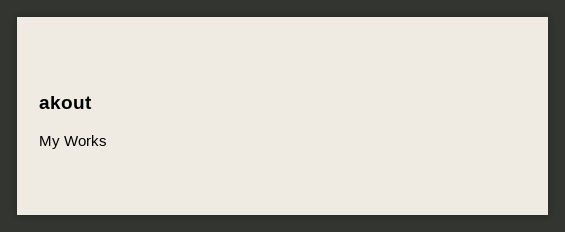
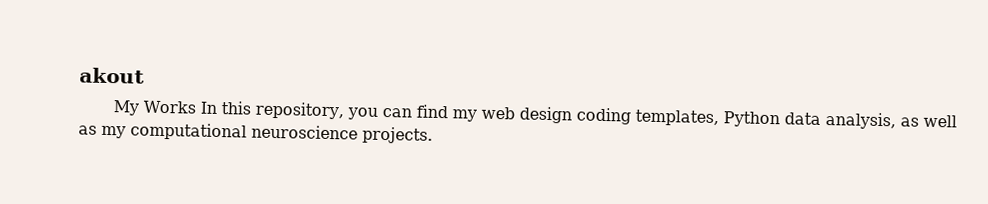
(108, 140) none -> [199,101,957,130] [78,122,433,144] In this repository, you can find my web design coding templates, Python data analysis, as well as my computational neuroscience projects.

